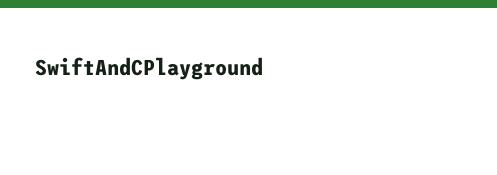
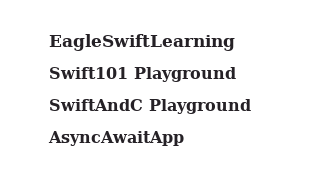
[35,57,263,80] SwiftAndCPlayground -> [49,34,235,51] [49,67,236,82] [49,99,251,114] [48,131,184,146] EagleSwiftLearning // Swift101 Playground // SwiftAndC Playground // AsyncAwaitApp

